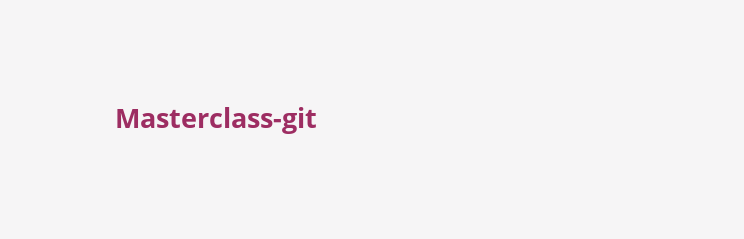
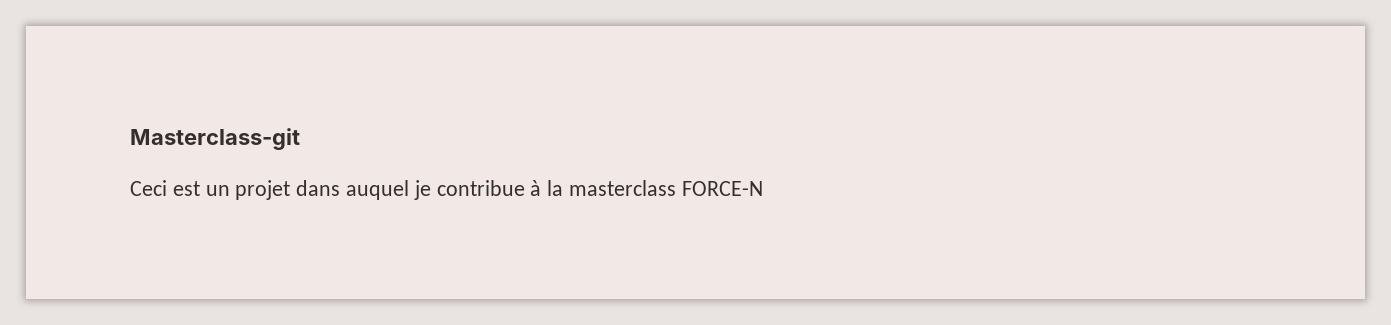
(317, 120) none -> [130,180,763,200] // Ceci est un projet dans auquel je contribue à la masterclass FORCE-N

